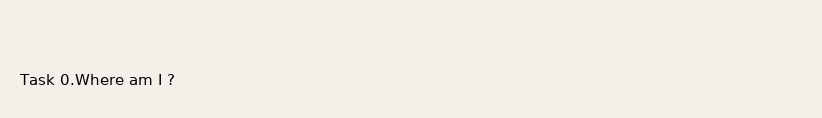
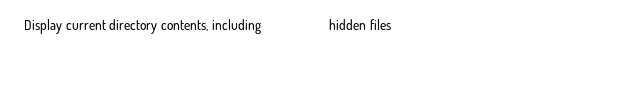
[19,74,175,85] Task 0.Where am I ? -> [24,19,391,34] Display current directory contents, including hidden files

